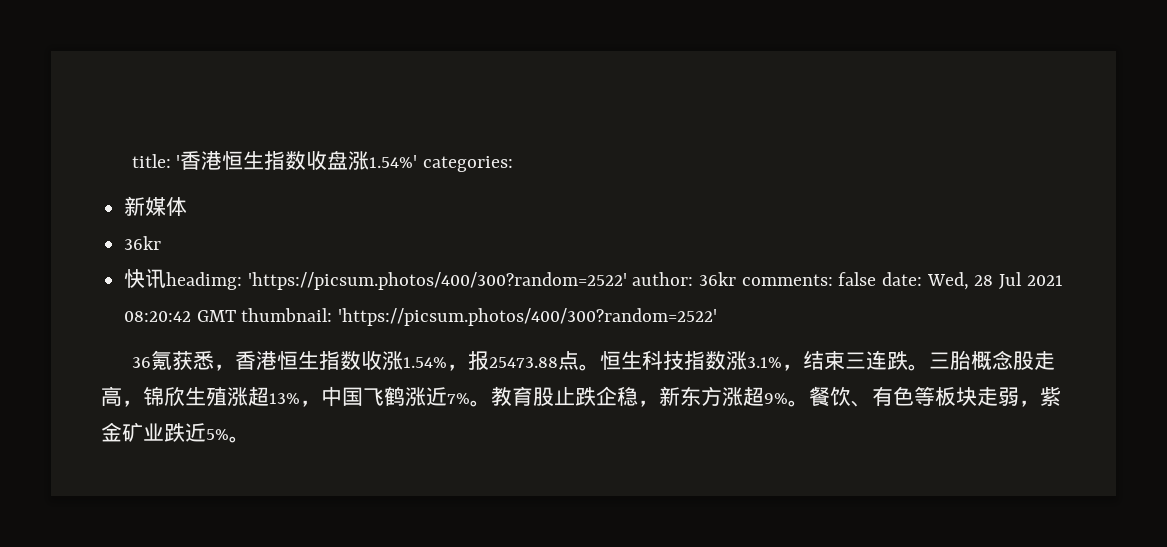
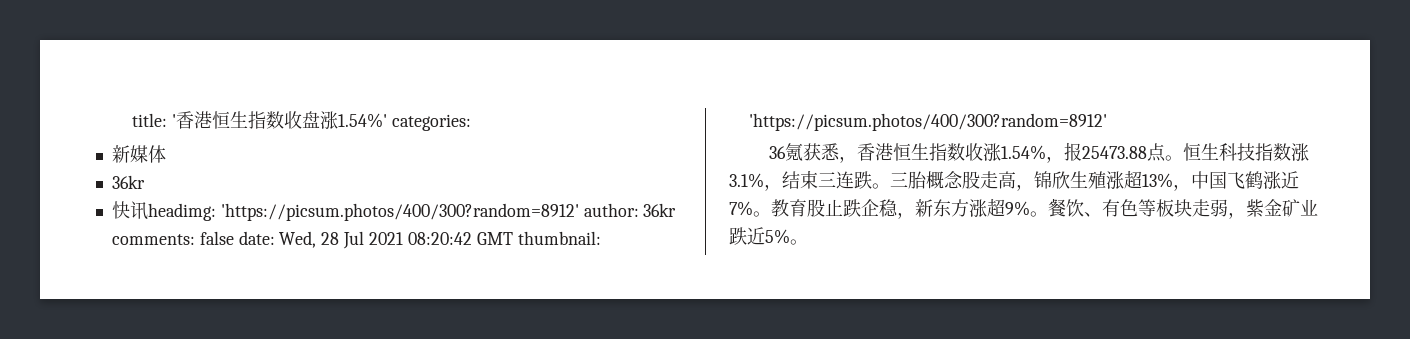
[247,272,627,290] 'https://picsum.photos/400/300?random=2522' -> [220,203,579,221] 'https://picsum.photos/400/300?random=8912'
[338,308,718,326] 'https://picsum.photos/400/300?random=2522' -> [748,113,1107,131] 'https://picsum.photos/400/300?random=8912'

